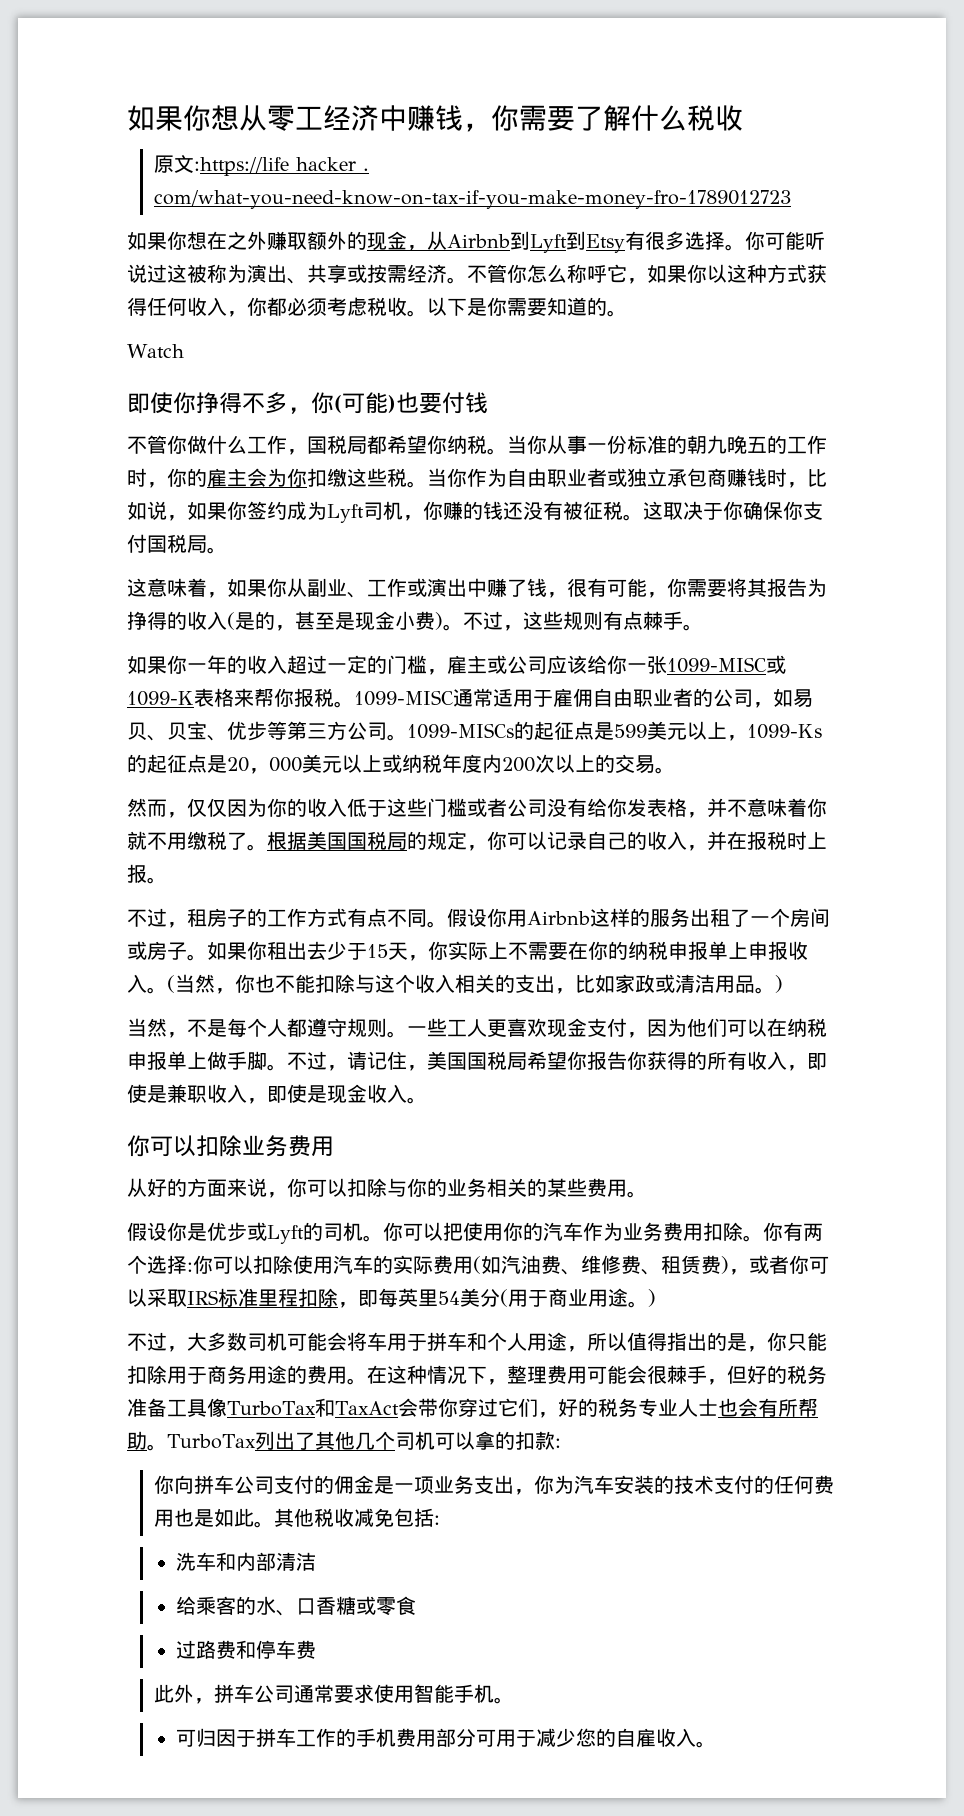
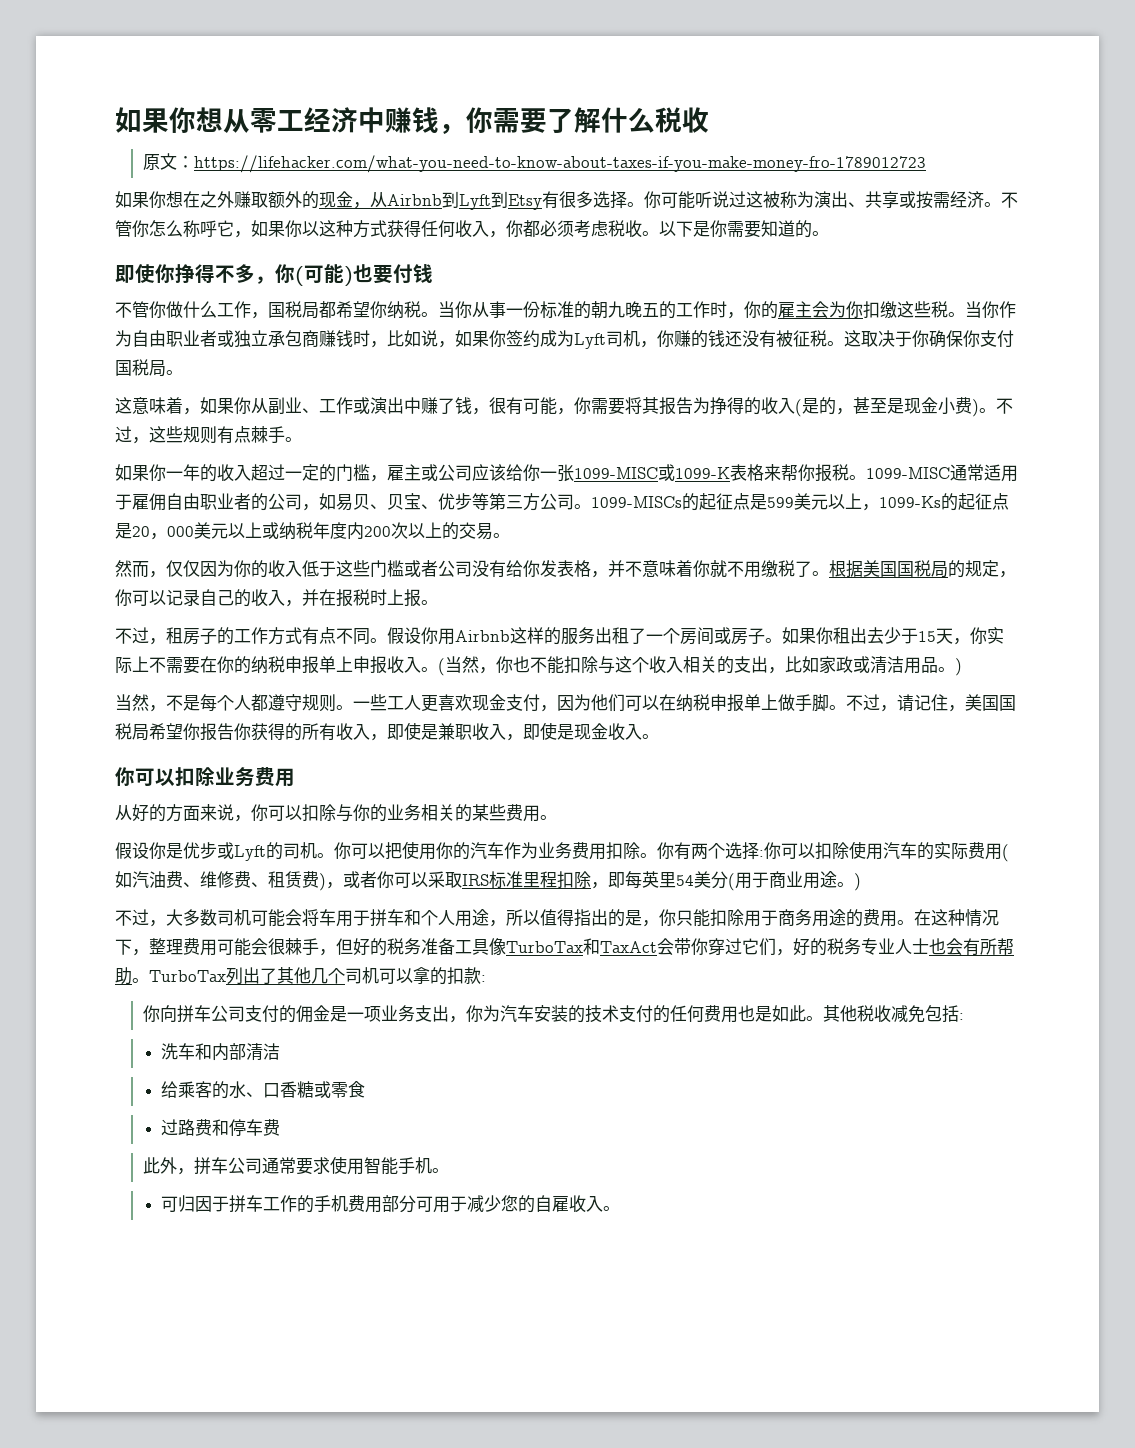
[194,157,370,176] [154,190,792,209] :https://life hacker . com/what-you-need-know-on-tax-if-you-make-money-fro-1789012723 -> [176,155,926,173] ：https://lifehacker.com/what-you-need-to-know-about-taxes-if-you-make-money-fro-1789012723
[127,344,184,358] // Watch -> (829, 233) none

